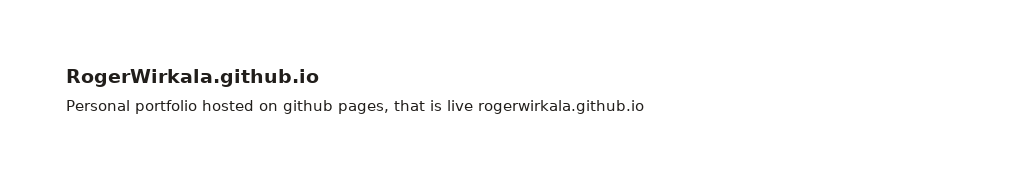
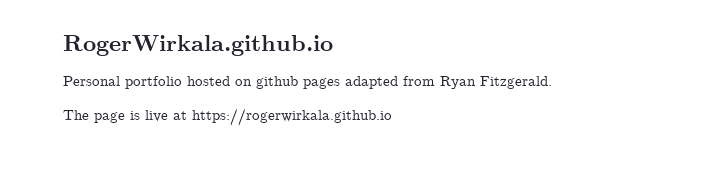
[338,100,644,114] pages, that is live rogerwirkala.github.io -> [303,76,552,89] [63,108,392,126] pages adapted from Ryan Fitzgerald. // The page is live at https://rogerwirkala.github.io

